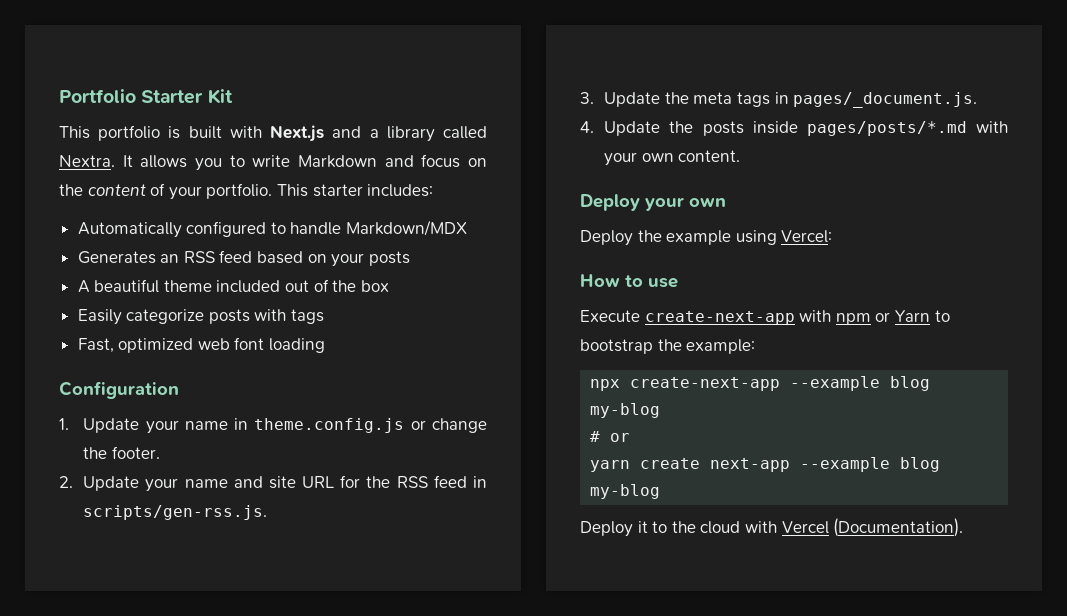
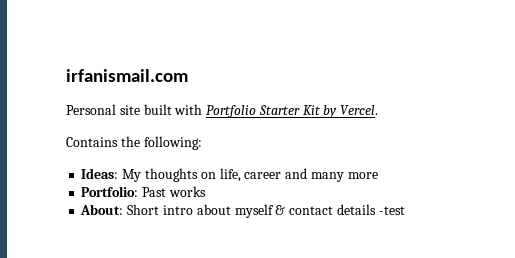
[59,89,233,104] [59,125,488,142] [59,154,487,171] [59,183,434,200] [77,220,468,238] [77,250,410,267] [77,279,389,293] [77,309,325,325] [77,337,326,353] [59,381,179,399] [59,418,487,434] [83,446,160,459] [59,475,487,492] [83,505,268,520] [580,92,978,108] [580,121,1008,136] [604,150,741,166] [580,194,726,211] [580,230,833,246] [580,274,678,288] [580,310,950,325] [580,339,756,354] [590,376,931,391] [590,403,661,418] [590,431,631,442] [590,457,941,472] [590,484,661,499] [580,518,964,537] Portfolio Starter Kit // This portfolio is built with Next.js and a library called Nextra. It allows you to write Markdown and focus on the content of your portfolio. This starter includes: // Automatically configured to handle Markdown/MDX // Generates an RSS feed based on your posts // A beautiful theme included out of the box // Easily categorize posts with tags // Fast, optimized web font loading // Configuration // 1. Update your name in theme.config.js or change the footer. // 2. Update your name and site URL for the RSS feed in scripts/gen-rss.js. // 3. Update the meta tags in pages/_document.js. // 4. Update the posts inside pages/posts/*.md with your own content. // Deploy your own // Deploy the example using Vercel: // How to use // Execute create-next-app with npm or Yarn to bootstrap the example: // npx create-next-app --example blog my-blog // # or // yarn create next-app --example blog my-blog // Deploy it to the cloud with Vercel (Documentation). -> [66,69,188,82] [66,104,379,118] [66,136,202,150] [81,168,378,182] [81,186,206,197] [80,204,405,218] irfanismail.com // Personal site built with Portfolio Starter Kit by Vercel. // Contains the following: // Ideas: My thoughts on life, career and many more // Portfolio: Past works // About: Short intro about myself & contact details -test

